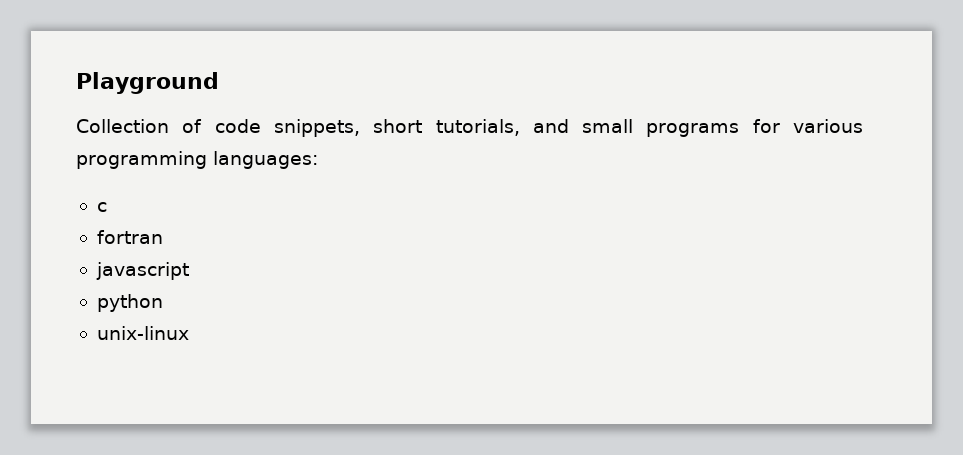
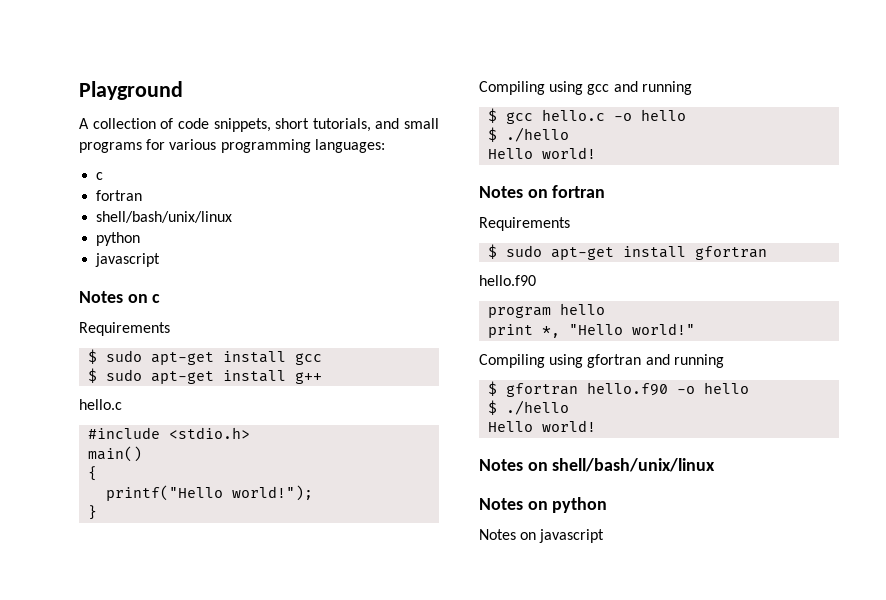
[76,119,169,133] Collection -> [79,118,156,129] A collection
[95,262,189,280] [96,294,163,312] [96,326,189,340] javascript // python // unix-linux -> [96,211,233,223] [96,232,141,246] [95,253,161,267] [79,291,161,303] [79,322,170,336] [88,349,323,365] [88,368,323,384] [79,399,122,410] [88,427,251,439] [88,446,143,462] [88,466,98,481] [106,485,314,501] [88,505,98,520] [479,81,692,95] [488,108,687,124] [488,127,570,142] [488,147,597,159] [479,185,606,198] [479,217,570,231] [488,244,768,260] [479,275,536,286] [488,303,606,318] [488,323,696,338] [479,354,724,368] [488,381,750,397] [488,400,570,415] [488,420,597,432] [479,458,716,472] [479,497,608,513] [479,529,605,543] shell/bash/unix/linux // python // javascript // Notes on c // Requirements // $ sudo apt-get install gcc // $ sudo apt-get install g++ // hello.c // #include <stdio.h> // main() // { // printf("Hello world!"); // } // Compiling using gcc and running // $ gcc hello.c -o hello // $ ./hello // Hello world! // Notes on fortran // Requirements // $ sudo apt-get install gfortran // hello.f90 // program hello // print *, "Hello world!" // Compiling using gfortran and running // $ gfortran hello.f90 -o hello // $ ./hello // Hello world! // Notes on shell/bash/unix/linux // Notes on python // Notes on javascript

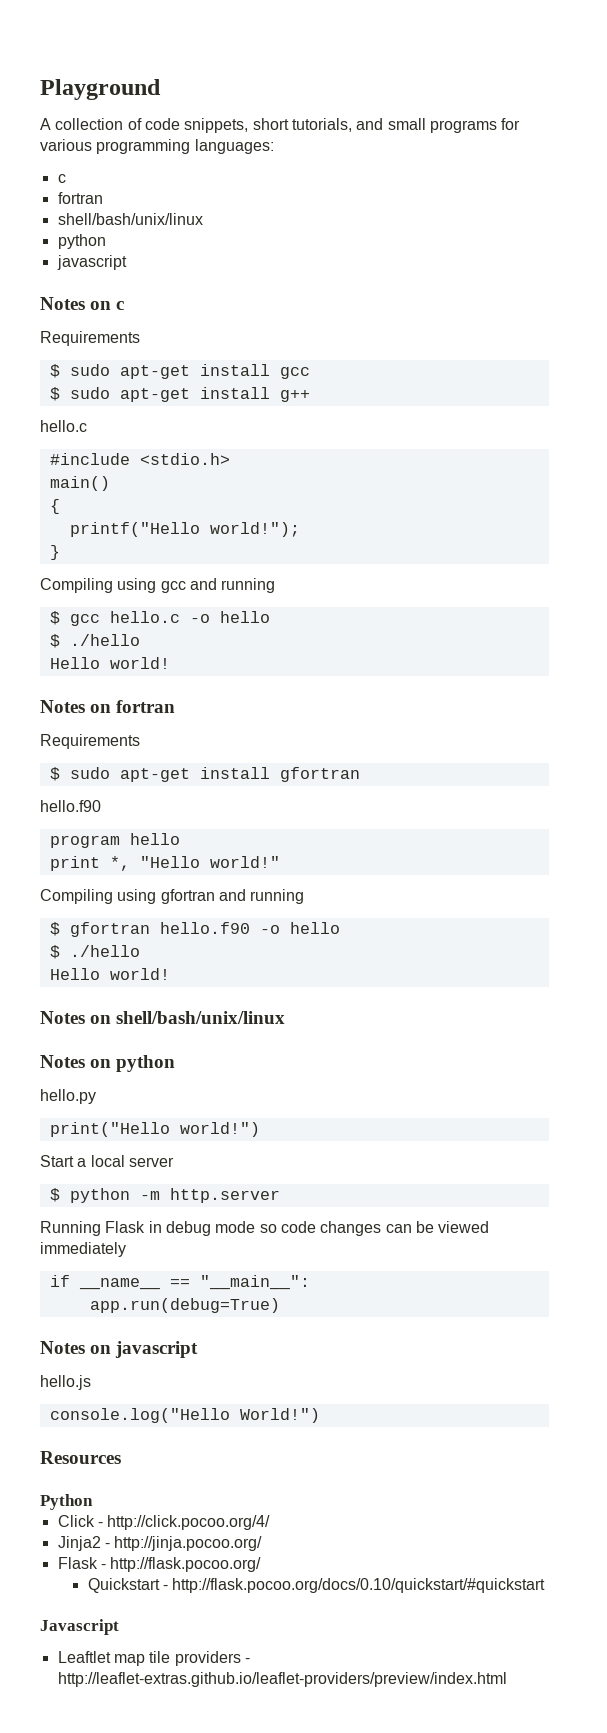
[479,529,605,543] Notes on javascript -> [40,1089,96,1104] [49,1122,260,1137] [40,1155,174,1167] [49,1188,280,1203] [40,1221,490,1236] [40,1242,126,1257] [49,1275,310,1290] [89,1298,280,1313] [40,1341,199,1358] [40,1375,91,1390] [49,1408,320,1423] [40,1451,121,1464] [40,1494,93,1510] [57,1515,271,1530] [57,1536,263,1551] [57,1557,262,1572] [87,1578,546,1593] [40,1619,119,1635] [57,1651,250,1666] [57,1672,507,1687] hello.py // print("Hello world!") // Start a local server // $ python -m http.server // Running Flask in debug mode so code changes can be viewed immediately // if __name__ == "__main__": // app.run(debug=True) // Notes on javascript // hello.js // console.log("Hello World!") // Resources // Python // Click - http://click.pocoo.org/4/ // Jinja2 - http://jinja.pocoo.org/ // Flask - http://flask.pocoo.org/ // Quickstart - http://flask.pocoo.org/docs/0.10/quickstart/#quickstart // Javascript // Leaftlet map tile providers - http://leaflet-extras.github.io/leaflet-providers/preview/index.html

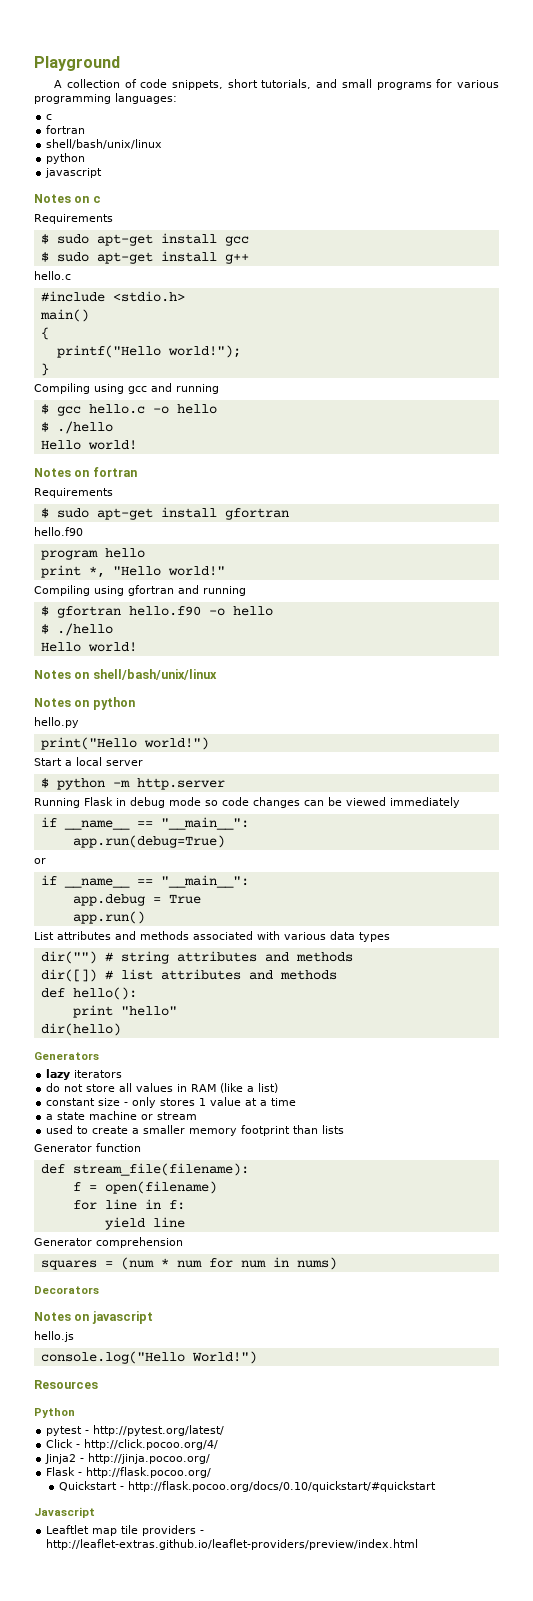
(280, 1305) none -> [34,858,46,864] [40,875,249,888] [72,894,201,906] [72,911,145,924] [34,931,390,942] [40,951,353,964] [40,969,337,982] [40,987,137,1000] [72,1005,177,1018] [40,1023,121,1036] [34,1052,99,1060] [46,1069,123,1080] [46,1083,279,1093] [46,1097,297,1108] [46,1111,198,1120] [46,1125,345,1136] [34,1143,141,1152] [40,1163,249,1176] [72,1181,217,1194] [72,1199,185,1210] [104,1217,185,1230] [34,1237,183,1248] [40,1257,337,1270] [34,1286,99,1294] // or // if __name__ == "__main__": // app.debug = True // app.run() // List attributes and methods associated with various data types // dir("") # string attributes and methods // dir([]) # list attributes and methods // def hello(): // print "hello" // dir(hello) // Generators // lazy iterators // do not store all values in RAM (like a list) // constant size - only stores 1 value at a time // a state machine or stream // used to create a smaller memory footprint than lists // Generator function // def stream_file(filename): // f = open(filename) // for line in f: // yield line // Generator comprehension // squares = (num * num for num in nums) // Decorators
(93, 1502) none -> [46,1425,225,1436] // pytest - http://pytest.org/latest/

